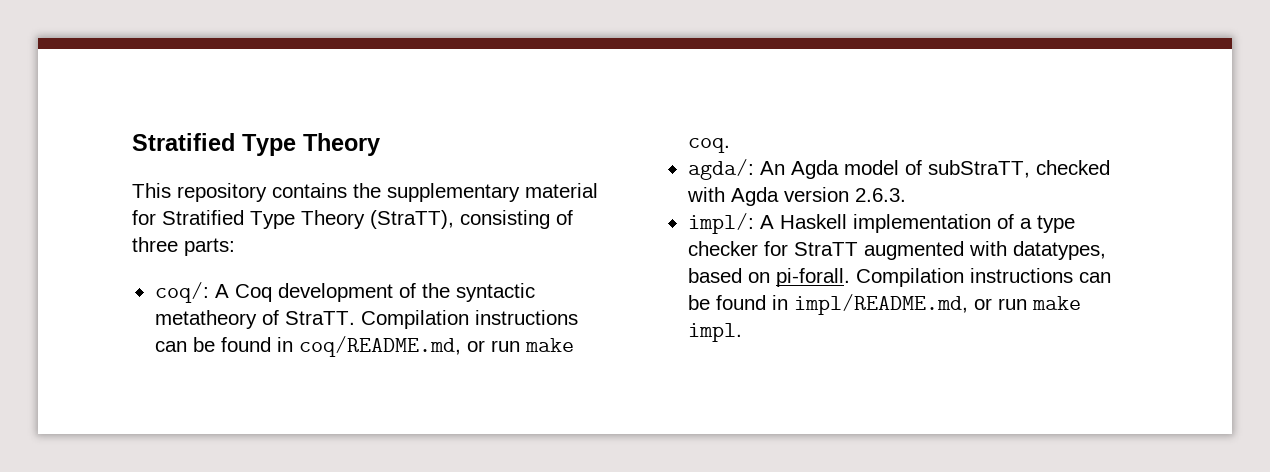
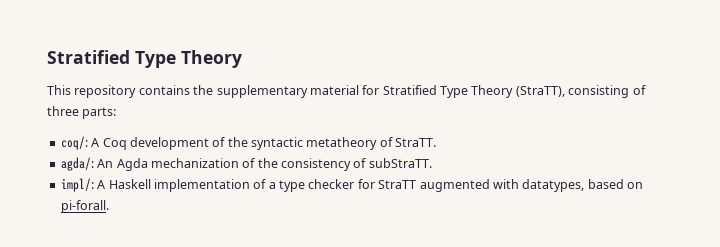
[360,310,578,329] [154,336,574,357] [687,138,730,153] [687,159,1110,180] [686,187,906,206] Compilation instructions can be found in coq/README.md, or run make coq. // agda/: An Agda model of subStraTT, checked with Agda version 2.6.3. -> [60,157,432,171] // agda/: An Agda mechanization of the consistency of subStraTT.
[855,268,1111,287] [687,294,1081,315] [687,323,742,342] Compilation instructions can be found in impl/README.md, or run make impl. -> (109, 206) none

